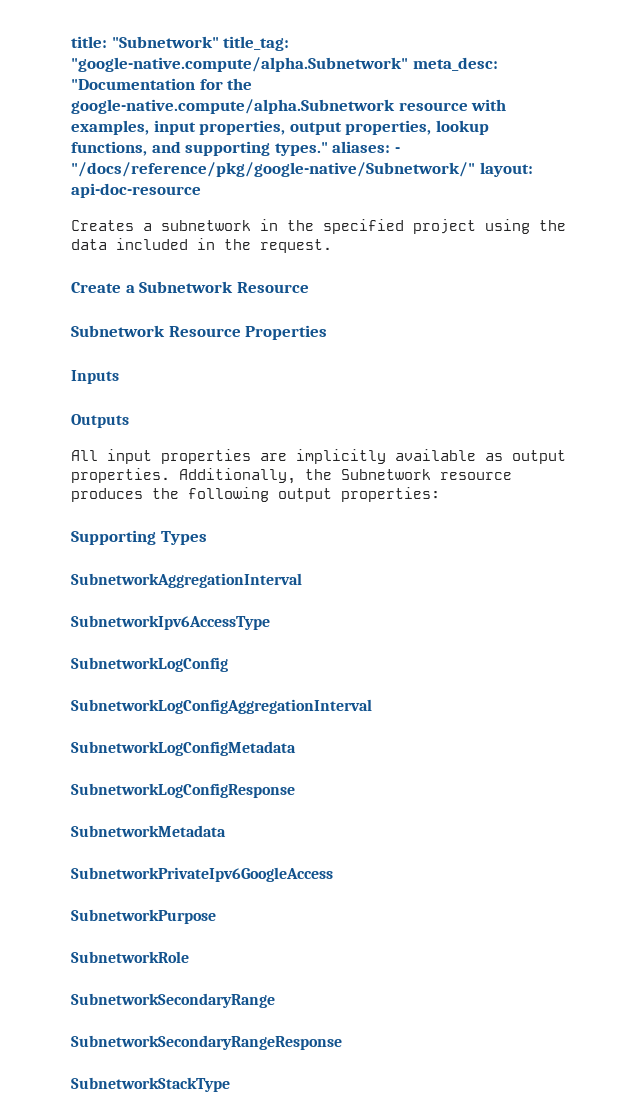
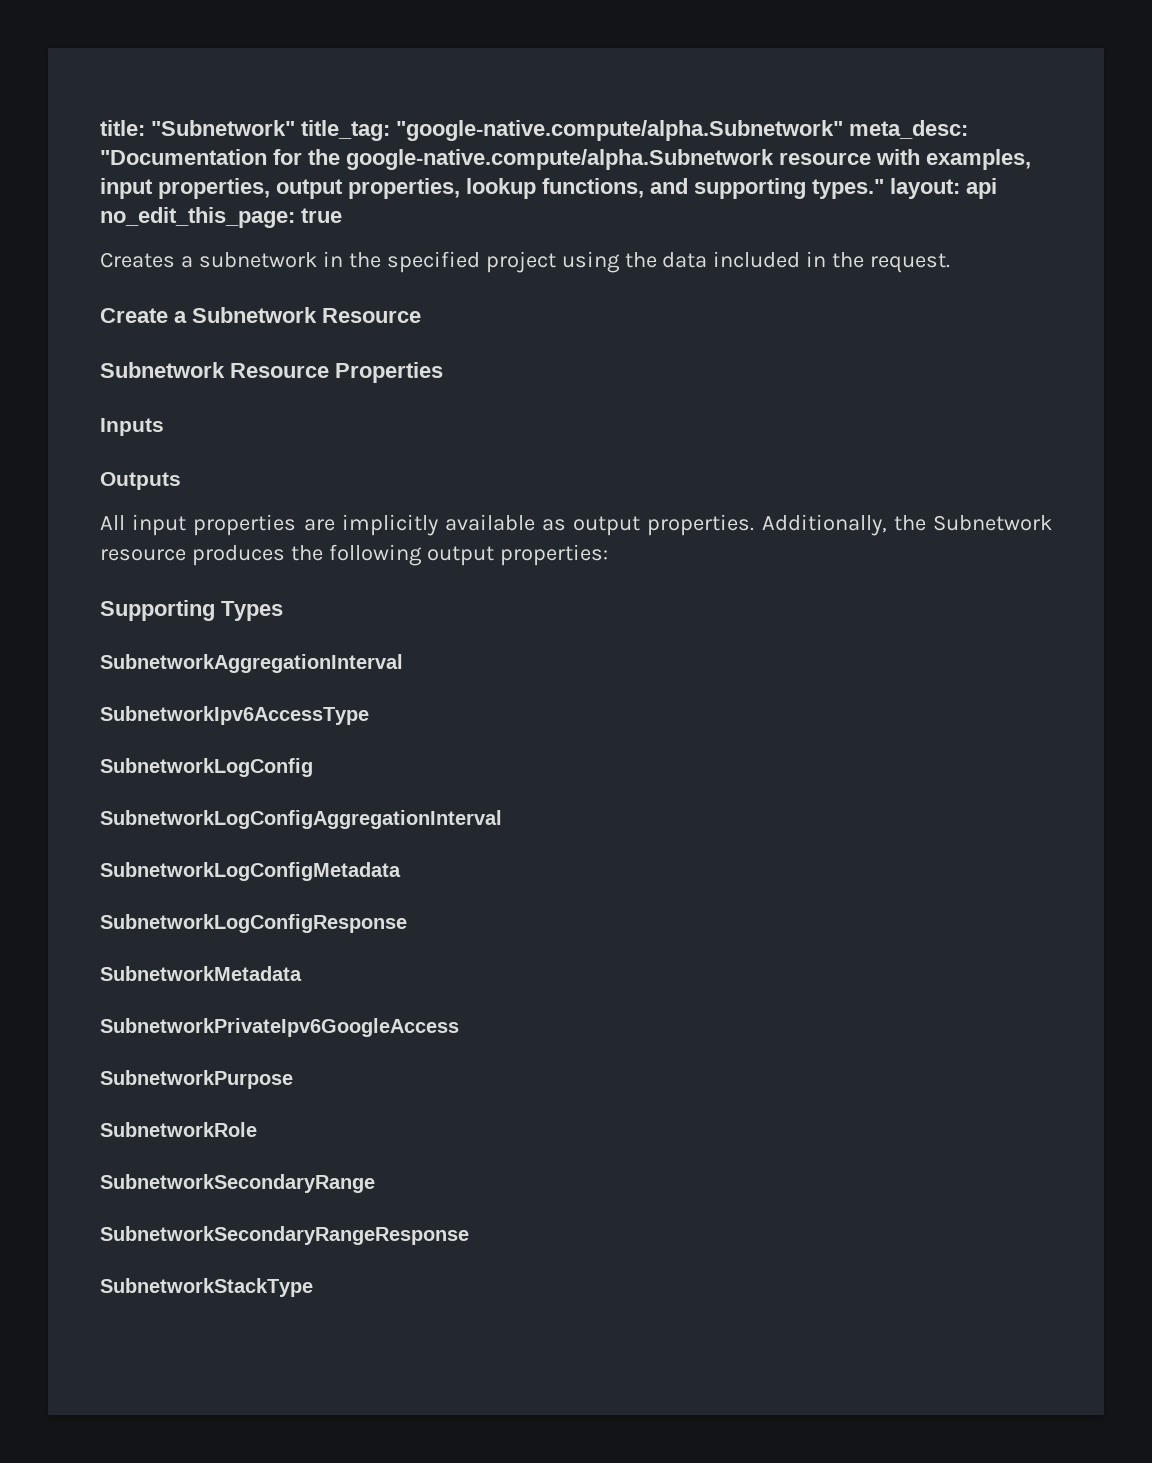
[332,141,400,153] [71,162,533,177] [71,183,201,198] aliases: - "/docs/reference/pkg/google-native/Subnetwork/" layout: api-doc-resource -> [890,178,997,199] [100,207,342,228] layout: api no_edit_this_page: true

